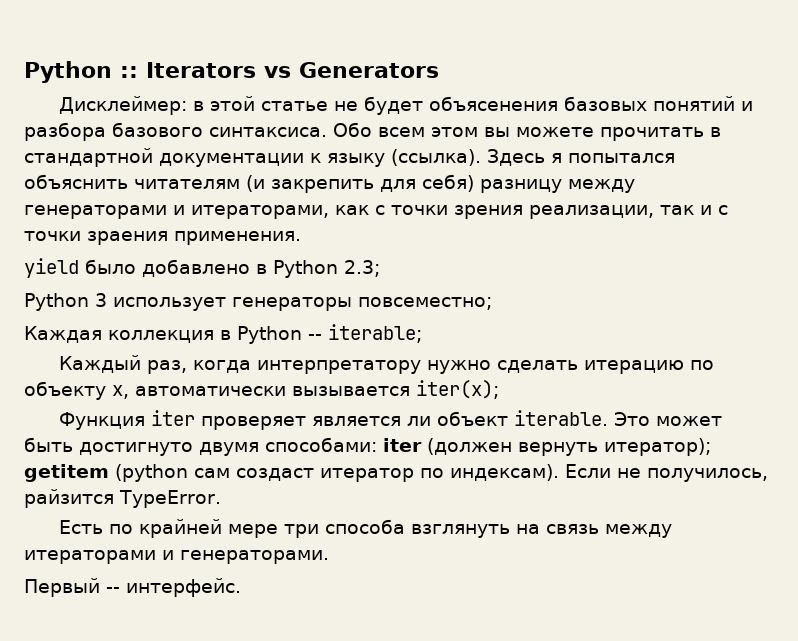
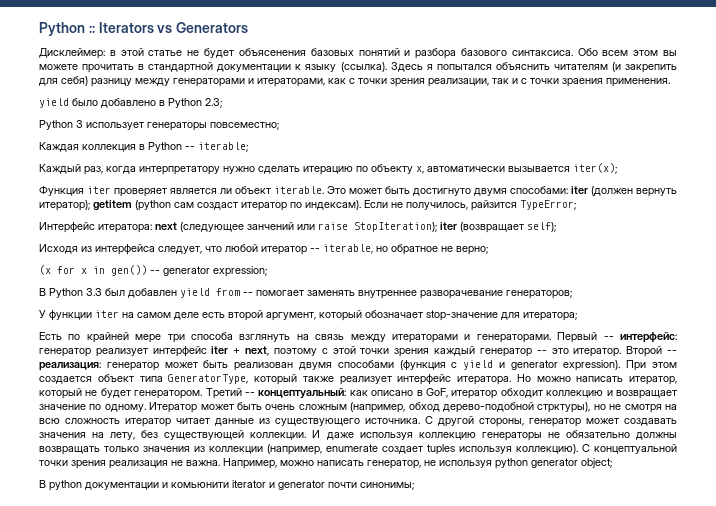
[119,490,221,508] TypeError. -> [520,200,576,210] [39,222,556,233] [39,244,488,255] [39,265,267,277] [39,288,572,299] [39,310,577,321] TypeError; // Интерфейс итератора: next (следующее занчений или raise StopIteration); iter (возвращает self); // Исходя из интерфейса следует, что любой итератор -- iterable, но обратное не верно; // (x for x in gen()) -- generator expression; // В Python 3.3 был добавлен yield from -- помогает заменять внутреннее разворачевание генераторов; // У функции iter на самом деле есть второй аргумент, который обозначает stop-значение для итератора;
(329, 557) // -> (551, 338) none
[126,578,241,597] интерфейс. -> [619,332,677,343] [39,346,677,357] [39,360,678,371] [39,374,677,385] [39,388,677,399] [39,402,677,413] [39,416,677,427] [39,430,678,441] [39,444,677,455] [39,458,612,469] [39,480,414,491] интерфейс: генератор реализует интерфейс iter + next, поэтому с этой точки зрения каждый генератор -- это итератор. Второй -- реализация: генератор может быть реализован двумя способами (функция с yield и generator expression). При этом создается объект типа GeneratorType, который также реализует интерфейс итератора. Но можно написать итератор, который не будет генератором. Третий -- концептуальный: как описано в GoF, итератор обходит коллекцию и возвращает значение по одному. Итератор может быть очень сложным (например, обход дерево-подобной стрктуры), но не смотря на всю сложность итератор читает данные из существующего источника. С другой стороны, генератор может создавать значения на лету, без существующей коллекции. И даже используя коллекцию генераторы не обязательно должны возвращать только значения из коллекции (например, enumerate создает tuples используя коллекцию). С концептуальной точки зрения реализация не важна. Например, можно написать генератор, не используя python generator object; // В python документации и комьюнити iterator и generator почти синонимы;

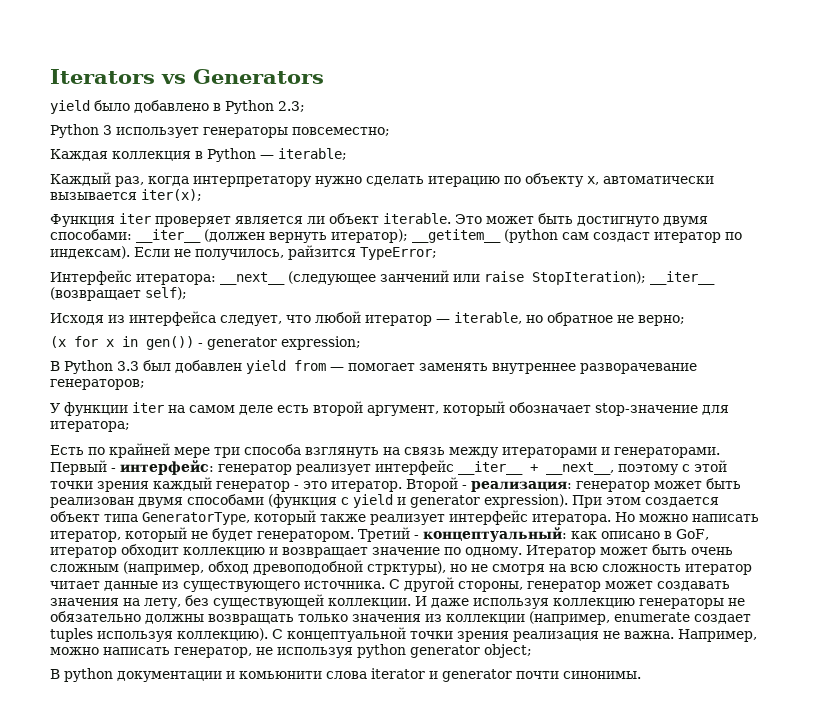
[39,22,95,36] Python :: -> (50, 76) none
[39,48,677,59] [39,62,677,73] [39,76,670,87] // Дисклеймер: в этой статье не будет объясенения базовых понятий и разбора базового синтаксиса. Обо всем этом вы можете прочитать в стандартной документации к языку (ссылка). Здесь я попытался объяснить читателям (и закрепить для себя) разницу между генераторами и итераторами, как с точки зрения реализации, так и с точки зраения применения. -> (324, 76) none
[185,146,195,150] -- -> [260,155,274,159] —
[571,186,588,194] iter -> [136,229,201,243] __iter__
[93,200,132,211] getitem -> [412,229,501,243] __getitem__
[155,222,177,230] next -> [220,272,285,285] __next__
[440,222,457,230] iter -> [650,271,715,285] __iter__
[310,248,320,252] -- -> [436,319,450,323] —
[150,270,160,274] -- -> [198,343,203,347] -
[243,292,253,296] -- -> [330,367,344,371] —
[603,336,614,340] -- -> [111,468,116,472] -
[211,346,270,356] iter + next, -> [458,461,614,475] __iter__ + __next__,
[536,350,547,354] -- -> [294,485,299,489] -
[667,350,677,354] -- -> [462,485,467,489] -
[245,392,255,396] -- -> [414,535,419,539] -
[442,402,534,413] дерево-подобной -> [253,560,363,575] древоподобной
(229, 485) none -> [326,671,367,679] слова
[360,482,414,490] синонимы; -> [563,671,641,679] синонимы.

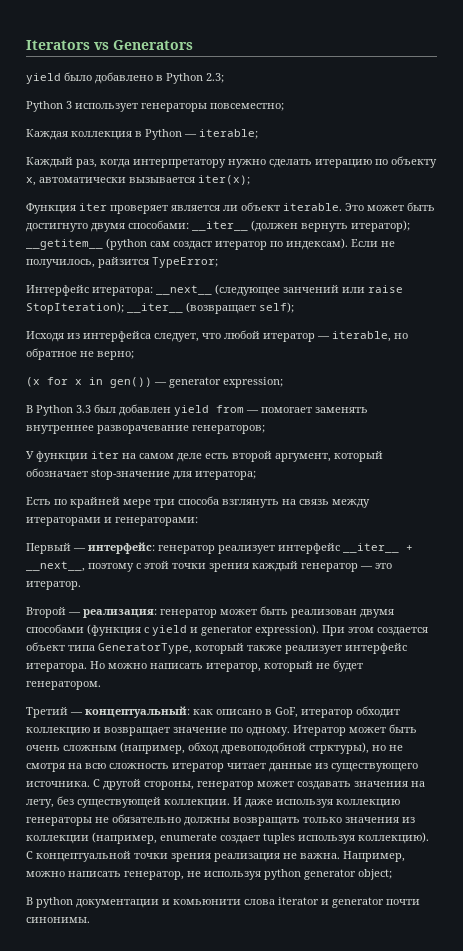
[198,343,203,347] - -> [154,382,167,385] —
[614,447,720,458] [50,460,116,475] генераторами. Первый - -> [115,517,198,526] [26,543,86,554] генераторами: // Первый —
[294,485,299,489] - -> [360,566,373,569] —
[406,477,467,492] Второй - -> [26,607,81,618] // Второй —
[358,527,419,542] Третий - -> [26,707,83,718] // Третий —

